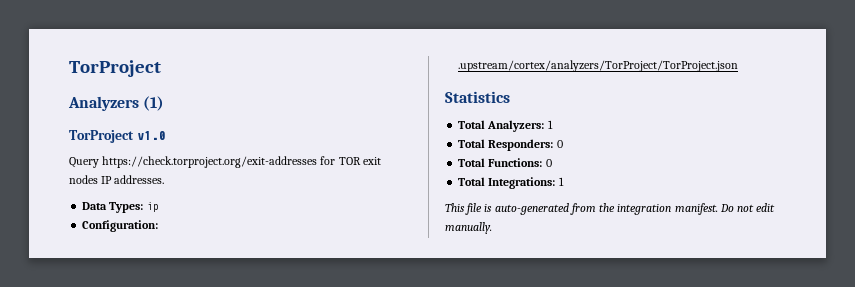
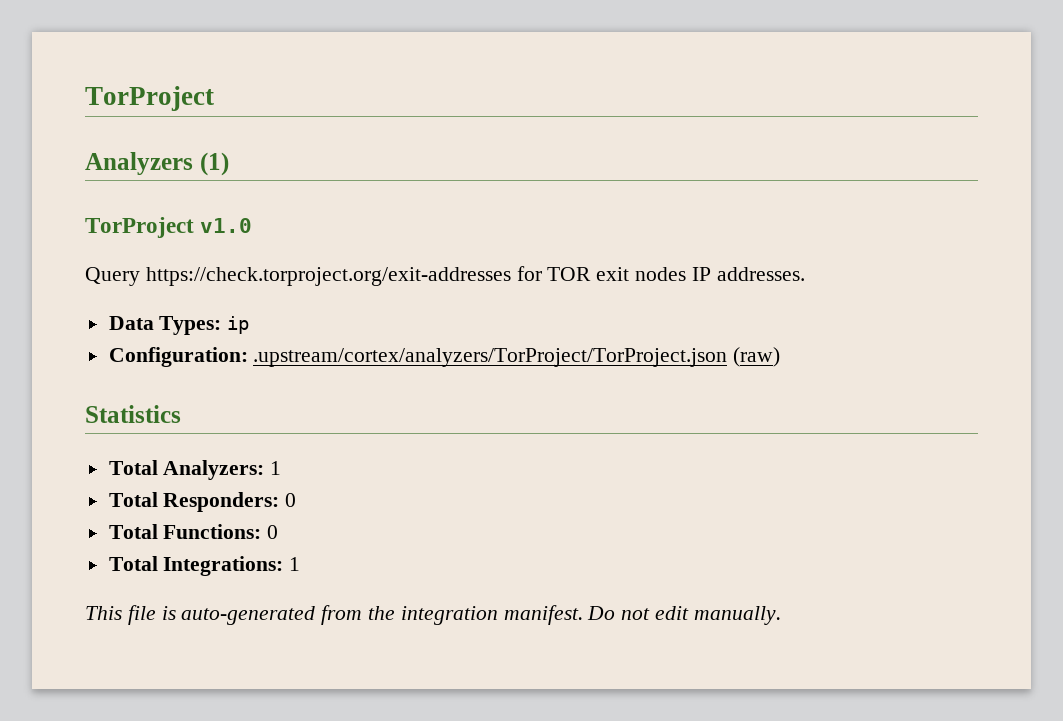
(739, 66) none -> [733,347,781,367] (raw)

